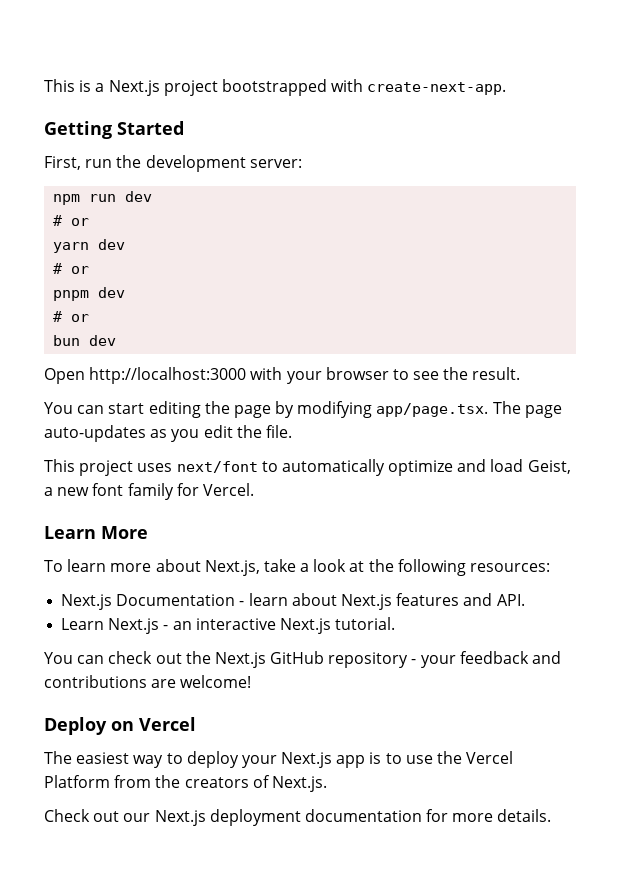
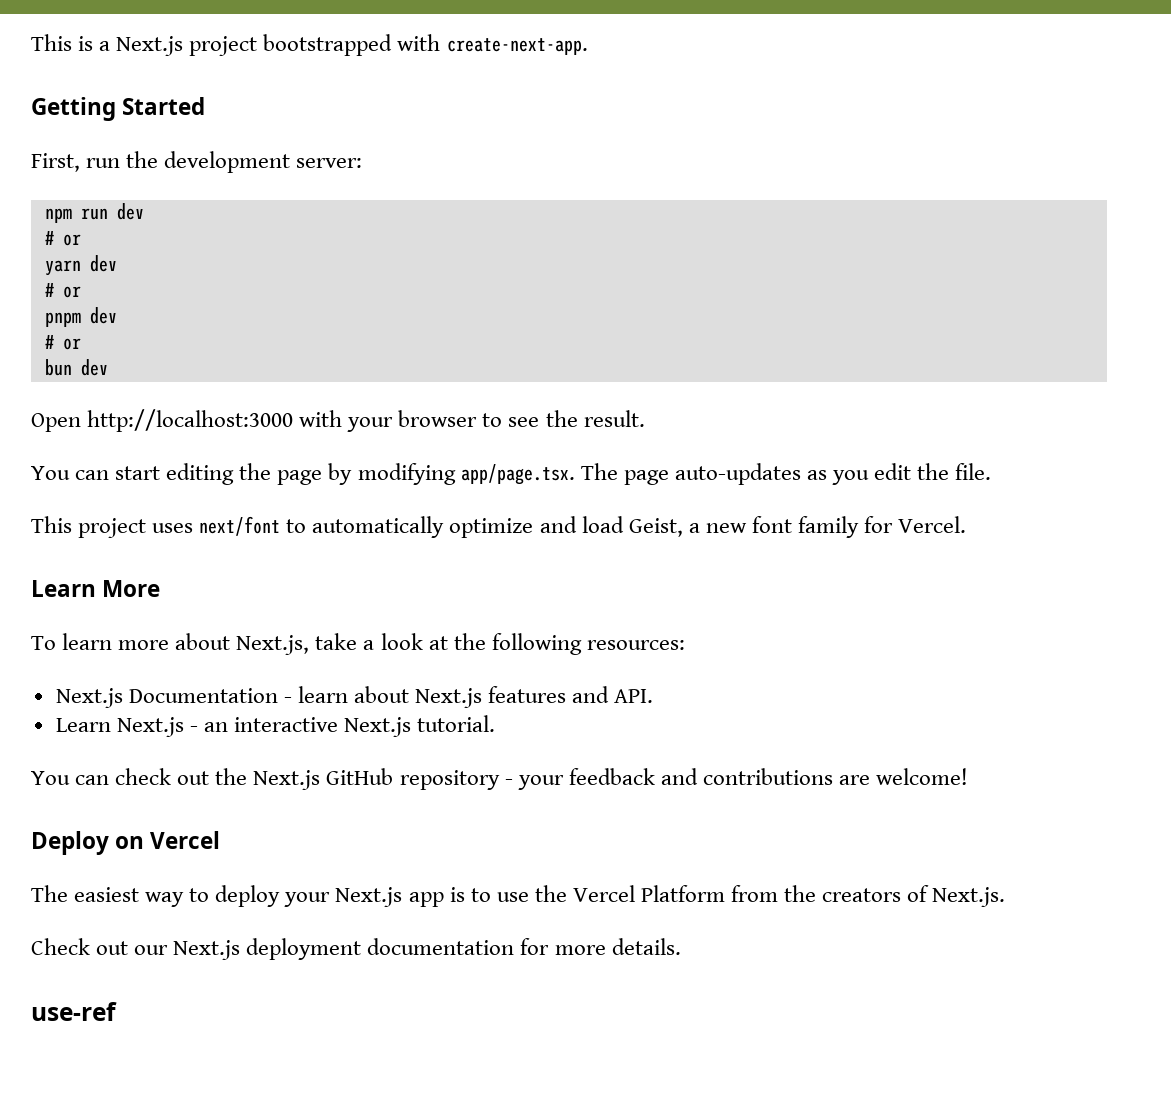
(552, 815) none -> [31,1002,117,1021] // use-ref

